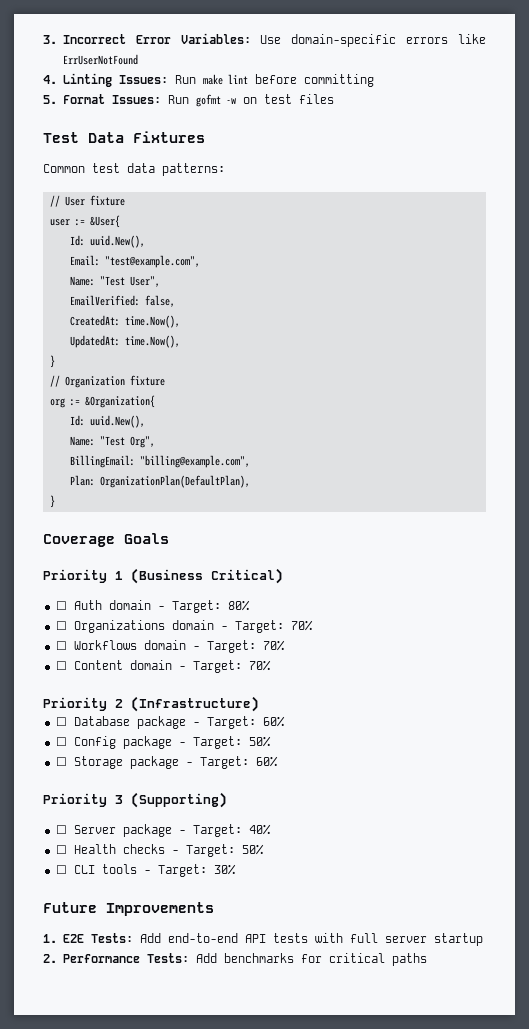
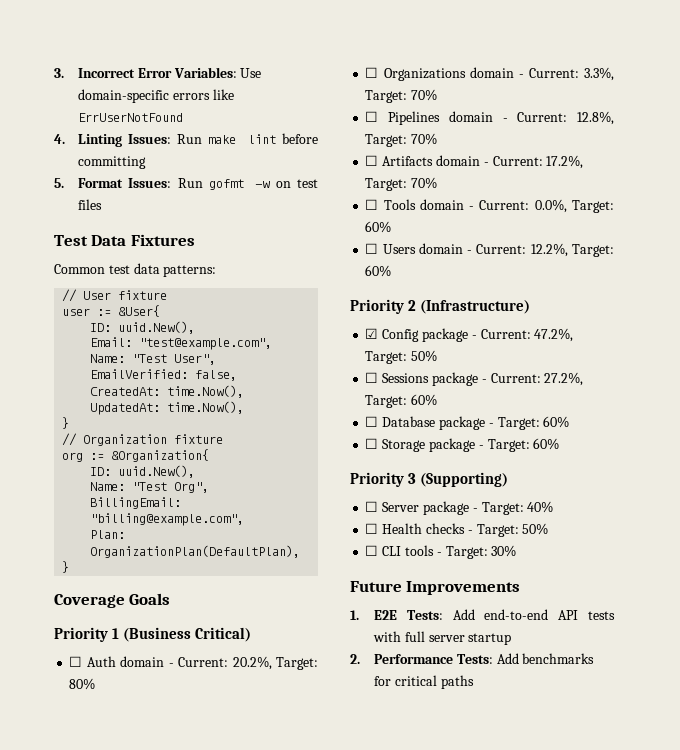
[69,235,85,246] Id: -> [90,323,112,332] ID:
[69,415,85,426] Id: -> [90,467,112,476] ID:
(165, 608) none -> [178,656,272,670] Current: 20.2%,
[234,620,313,633] [55,640,285,653] [55,660,271,673] [43,696,259,712] Target: 70% // ☐ Workflows domain - Target: 70% // ☐ Content domain - Target: 70% // Priority 2 (Infrastructure) -> [528,67,614,81] [365,89,438,103] [365,111,614,125] [365,133,438,147] [365,155,584,169] [365,177,438,191] [365,199,614,213] [365,221,392,233] [365,243,614,257] [365,265,392,277] [350,299,531,314] [365,328,574,342] [365,350,438,364] [365,372,584,386] [365,394,438,408] Current: 3.3%, Target: 70% // ☐ Pipelines domain - Current: 12.8%, Target: 70% // ☐ Artifacts domain - Current: 17.2%, Target: 70% // ☐ Tools domain - Current: 0.0%, Target: 60% // ☐ Users domain - Current: 12.2%, Target: 60% // Priority 2 (Infrastructure) // ☑ Config package - Current: 47.2%, Target: 50% // ☐ Sessions package - Current: 27.2%, Target: 60%
[55,736,271,749] // ☐ Config package - Target: 50% -> (570, 422) none

